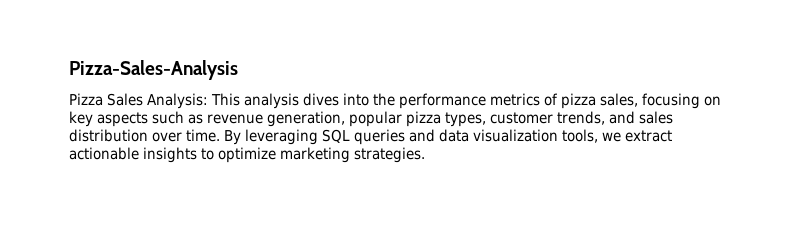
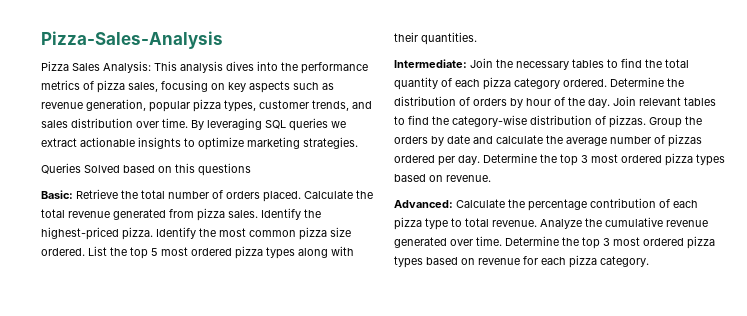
[409,129,598,143] and data visualization tools, -> (328, 124) none
(425, 155) none -> [41,163,251,176] [41,189,373,202] [41,208,321,221] [41,227,351,240] [41,246,354,259] [394,32,477,45] [394,58,689,70] [394,77,684,90] [394,96,716,108] [394,115,702,128] [394,134,702,147] [394,153,725,166] [394,174,491,182] [394,198,698,211] [394,217,708,230] [394,236,715,249] [394,255,649,268] // Queries Solved based on this questions // Basic: Retrieve the total number of orders placed. Calculate the total revenue generated from pizza sales. Identify the highest-priced pizza. Identify the most common pizza size ordered. List the top 5 most ordered pizza types along with their quantities. // Intermediate: Join the necessary tables to find the total quantity of each pizza category ordered. Determine the distribution of orders by hour of the day. Join relevant tables to find the category-wise distribution of pizzas. Group the orders by date and calculate the average number of pizzas ordered per day. Determine the top 3 most ordered pizza types based on revenue. // Advanced: Calculate the percentage contribution of each pizza type to total revenue. Analyze the cumulative revenue generated over time. Determine the top 3 most ordered pizza types based on revenue for each pizza category.

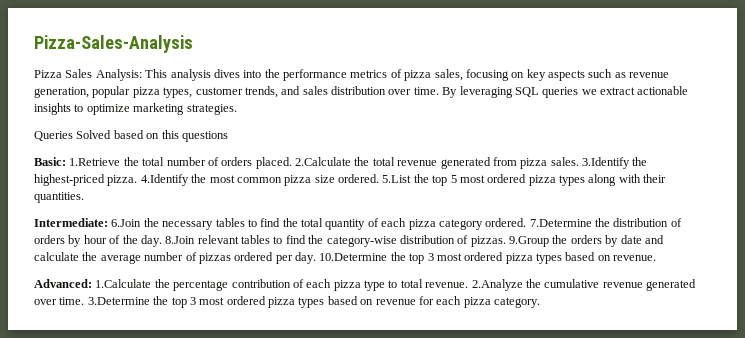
[76,189,118,199] Retrieve -> [69,158,121,166] 1.Retrieve
[304,190,353,199] Calculate -> [295,157,351,166] 2.Calculate
[261,208,301,220] Identify -> [582,157,630,169] 3.Identify
[156,227,196,239] Identify -> [140,174,189,186] 4.Identify
[88,246,107,256] List -> [382,175,412,183] 5.List
[470,58,493,68] Join -> [111,219,142,227] 6.Join
[610,77,664,87] Determine -> [529,219,592,227] 7.Determine
[613,96,636,106] Join -> [165,236,196,244] 8.Join
[649,117,682,128] Group -> [509,236,549,247] 9.Group
[483,153,537,163] Determine -> [319,253,388,261] 10.Determine
[456,199,505,208] Calculate -> [95,279,152,288] 1.Calculate
[540,219,582,229] Analyze -> [471,279,523,291] 2.Analyze
[505,236,559,246] Determine -> [87,297,150,305] 3.Determine

